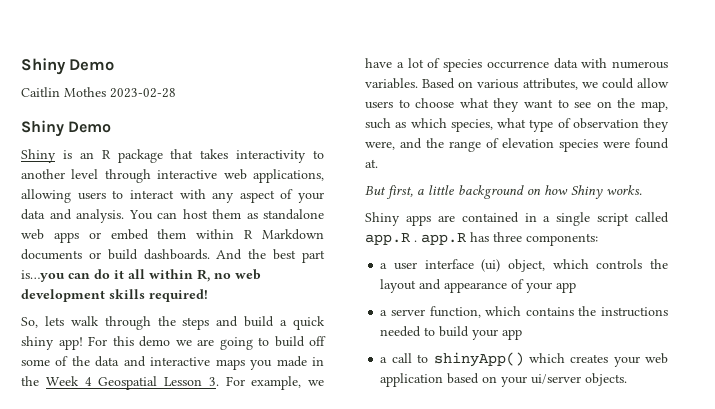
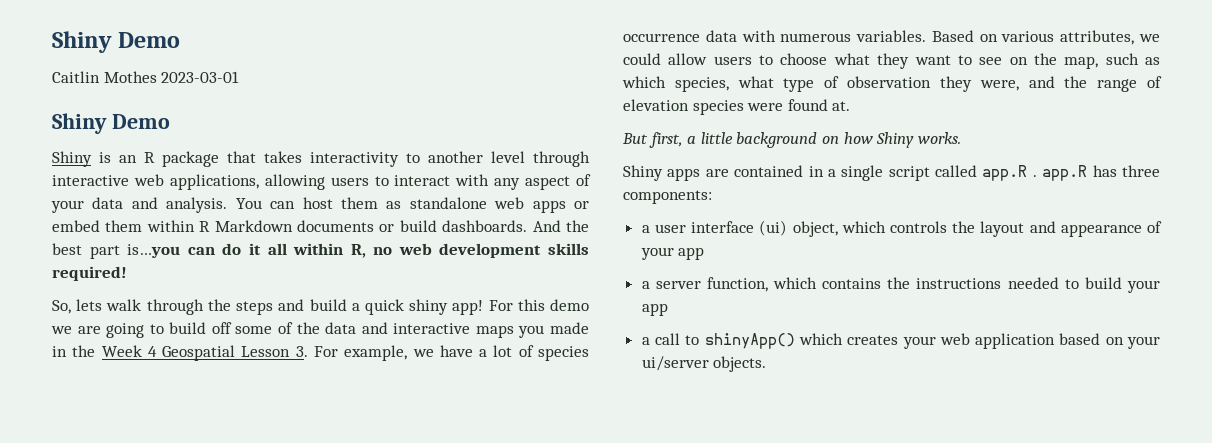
[110,88,176,98] 2023-02-28 -> [161,71,240,83] 2023-03-01

